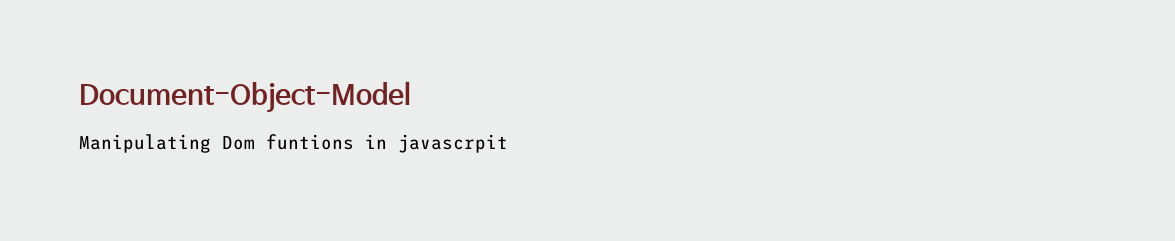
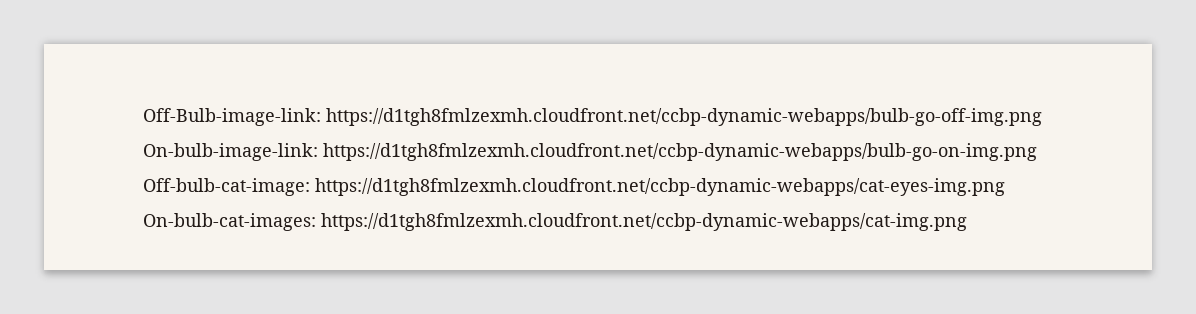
[79,81,411,113] [79,134,508,153] Document-Object-Model // Manipulating Dom funtions in javascrpit -> [143,108,1042,126] [143,143,1037,161] [143,178,1005,196] [143,213,967,231] Off-Bulb-image-link: https://d1tgh8fmlzexmh.cloudfront.net/ccbp-dynamic-webapps/bulb-go-off-img.png // On-bulb-image-link: https://d1tgh8fmlzexmh.cloudfront.net/ccbp-dynamic-webapps/bulb-go-on-img.png // Off-bulb-cat-image: https://d1tgh8fmlzexmh.cloudfront.net/ccbp-dynamic-webapps/cat-eyes-img.png // On-bulb-cat-images: https://d1tgh8fmlzexmh.cloudfront.net/ccbp-dynamic-webapps/cat-img.png

